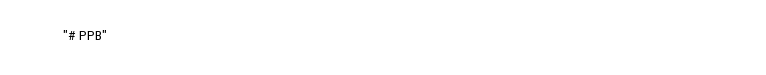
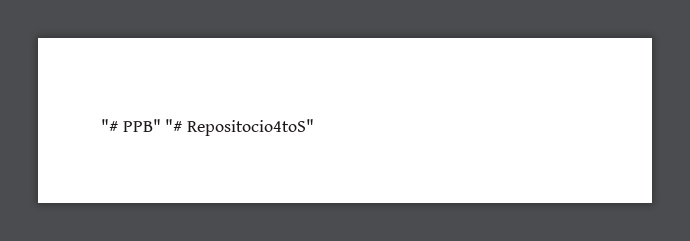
(107, 35) none -> [165,119,315,136] "# Repositocio4toS"

